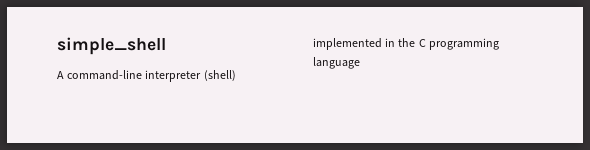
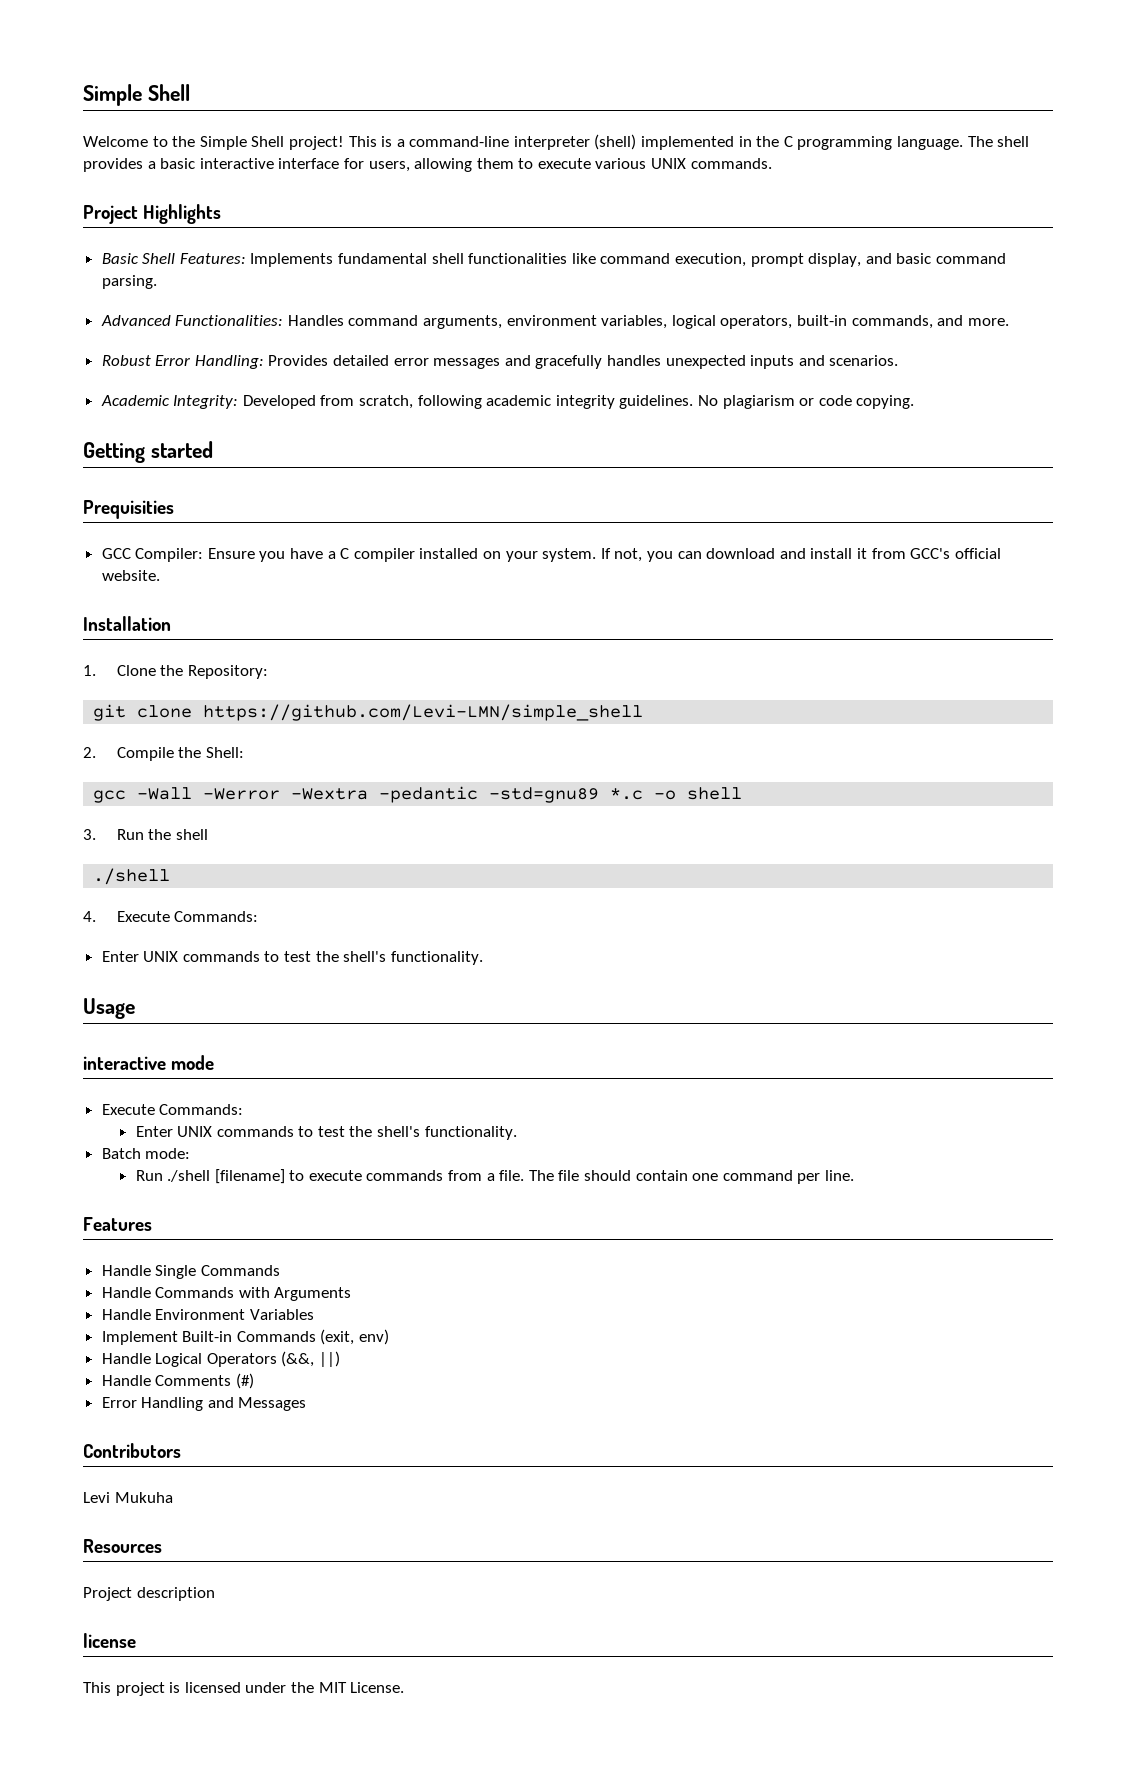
[57,37,166,55] [57,71,64,79] simple_shell // A -> [83,84,190,106] [83,136,405,150] Simple Shell // Welcome to the Simple Shell project! This is a
[313,57,360,69] language -> [897,136,1030,150] [83,158,772,172] [83,204,222,224] [101,253,1006,267] [101,275,157,289] [100,315,1009,329] [101,355,899,369] [100,395,915,409] [83,441,213,463] [83,500,174,519] [101,548,1001,562] [101,570,160,581] [83,616,171,631] [83,665,269,679] [93,704,644,721] [83,747,245,761] [93,786,743,803] [83,829,209,840] [93,868,171,885] [83,911,259,922] [101,951,483,965] [83,998,135,1019] [83,1055,215,1070] [101,1104,244,1115] [135,1126,517,1140] [101,1148,191,1159] [135,1169,854,1184] [83,1217,152,1231] [101,1265,280,1279] [101,1287,352,1301] [101,1309,314,1320] [101,1329,390,1345] [101,1351,341,1367] [101,1373,254,1389] [101,1397,307,1411] [83,1443,181,1458] [83,1492,173,1503] [83,1539,162,1553] [83,1587,215,1601] [83,1633,136,1648] [83,1682,405,1696] language. The shell provides a basic interactive interface for users, allowing them to execute various UNIX commands. // Project Highlights // Basic Shell Features: Implements fundamental shell functionalities like command execution, prompt display, and basic command parsing. // Advanced Functionalities: Handles command arguments, environment variables, logical operators, built-in commands, and more. // Robust Error Handling: Provides detailed error messages and gracefully handles unexpected inputs and scenarios. // Academic Integrity: Developed from scratch, following academic integrity guidelines. No plagiarism or code copying. // Getting started // Prequisities // GCC Compiler: Ensure you have a C compiler installed on your system. If not, you can download and install it from GCC's official website. // Installation // 1. Clone the Repository: // git clone https://github.com/Levi-LMN/simple_shell // 2. Compile the Shell: // gcc -Wall -Werror -Wextra -pedantic -std=gnu89 *.c -o shell // 3. Run the shell // ./shell // 4. Execute Commands: // Enter UNIX commands to test the shell's functionality. // Usage // interactive mode // Execute Commands: // Enter UNIX commands to test the shell's functionality. // Batch mode: // Run ./shell [filename] to execute commands from a file. The file should contain one command per line. // Features // Handle Single Commands // Handle Commands with Arguments // Handle Environment Variables // Implement Built-in Commands (exit, env) // Handle Logical Operators (&&, ||) // Handle Comments (#) // Error Handling and Messages // Contributors // Levi Mukuha // Resources // Project description // license // This project is licensed under the MIT License.

